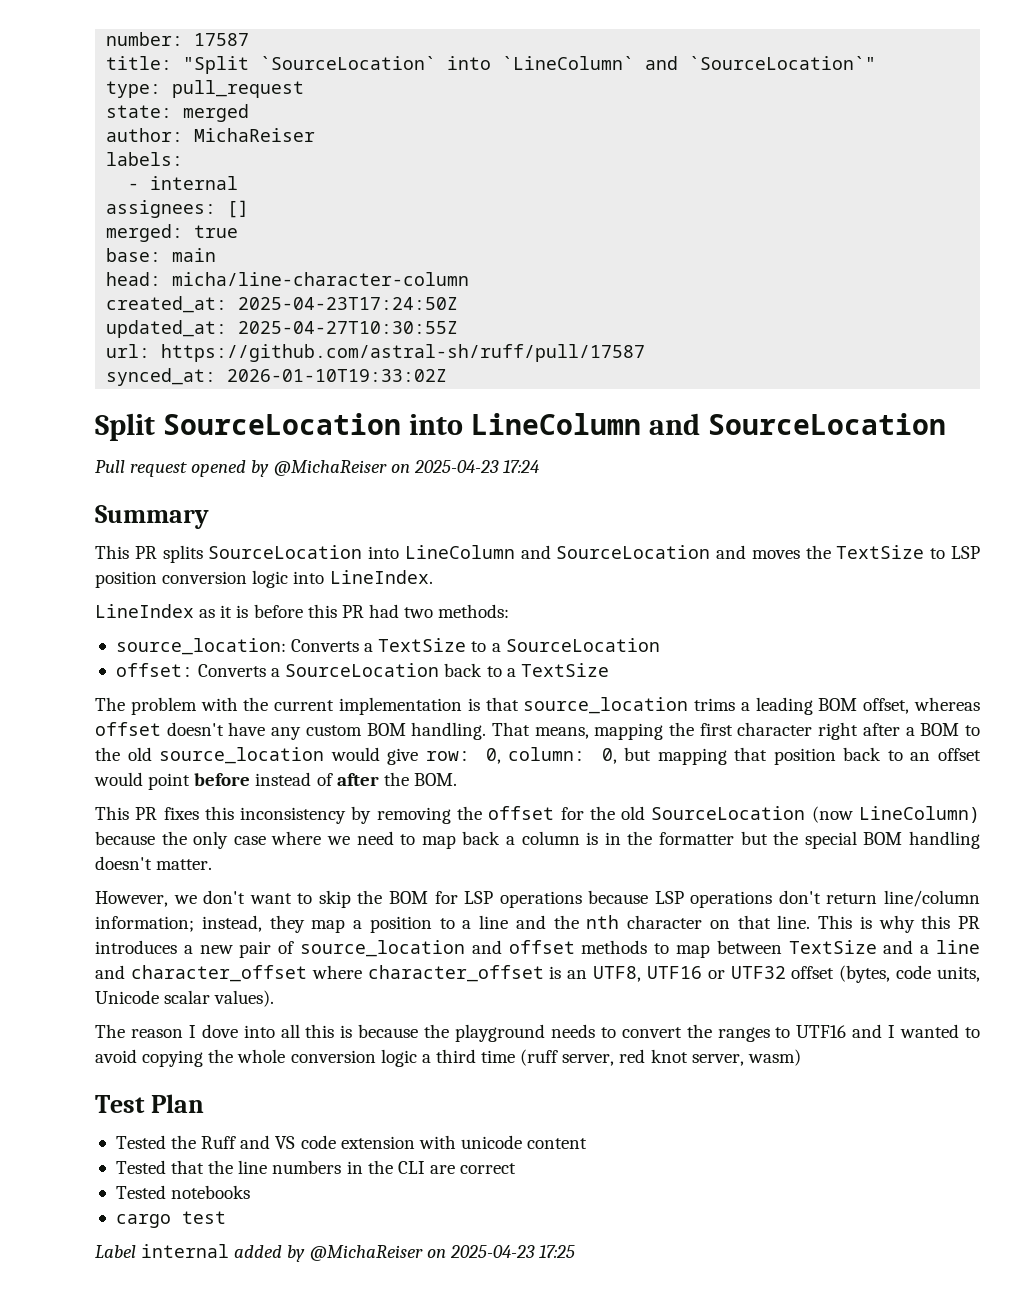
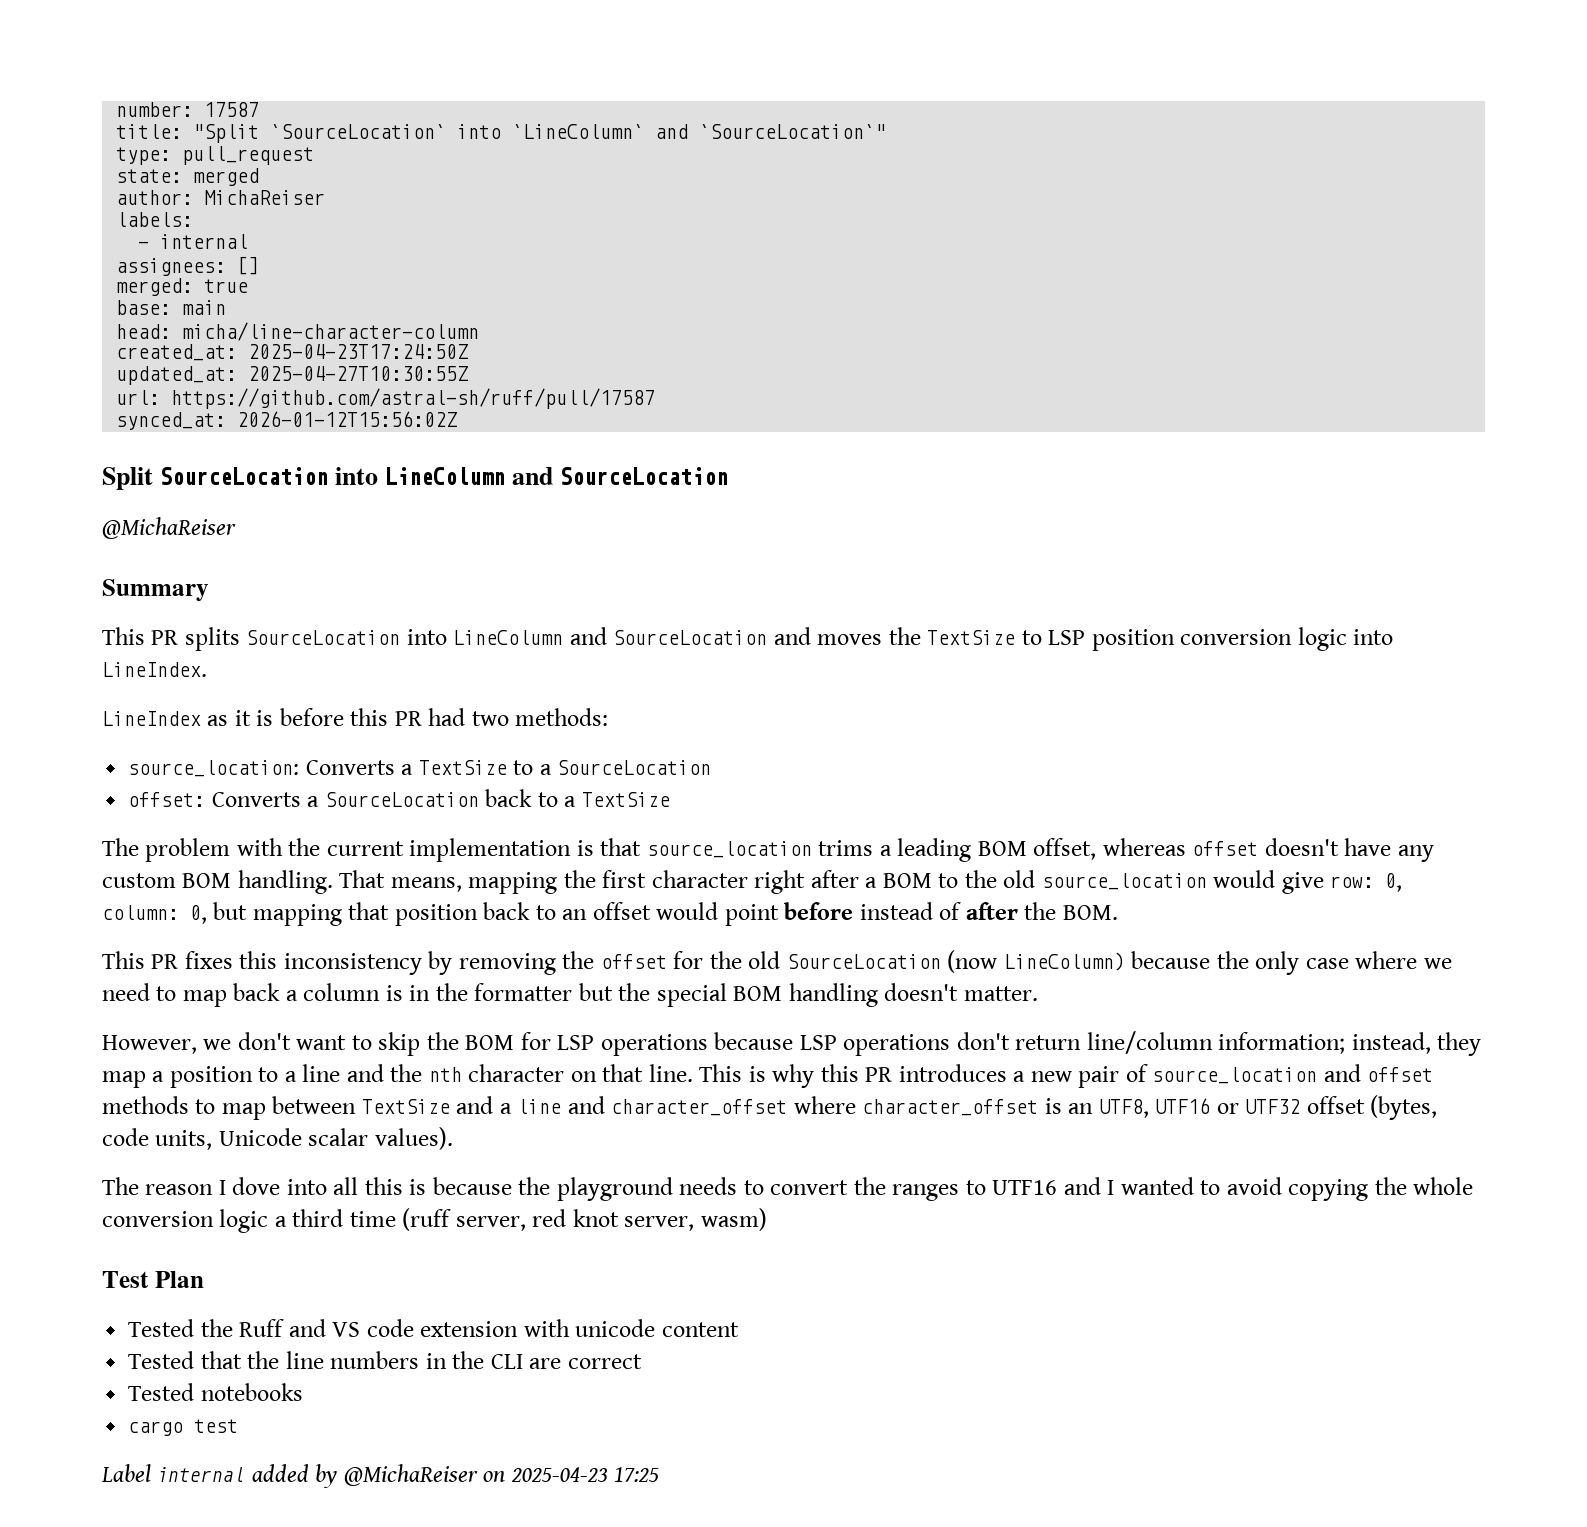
[227,369,448,382] 2026-01-10T19:33:02Z -> [237,411,458,427] 2026-01-12T15:56:02Z
[95,460,539,477] Pull request opened by @MichaReiser on 2025-04-23 17:24 -> [102,517,236,539] @MichaReiser

